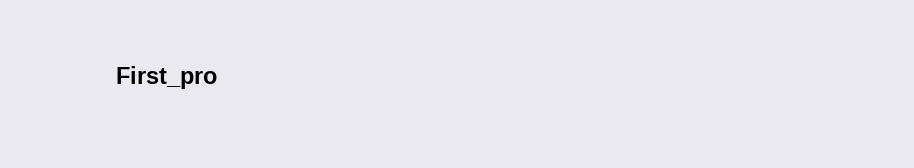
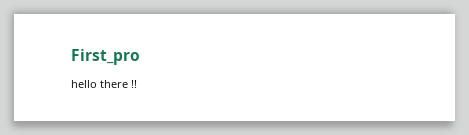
(217, 77) none -> [71,80,137,88] // hello there !!

